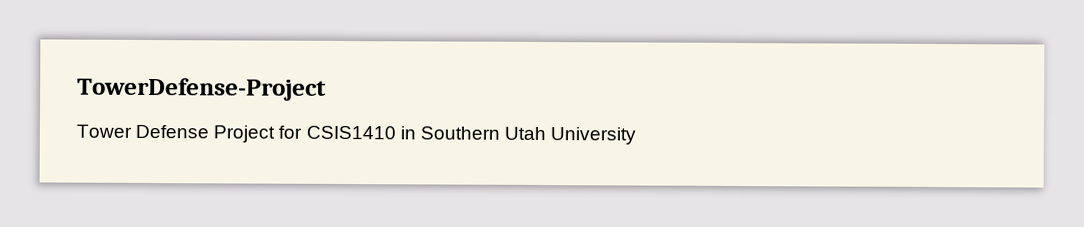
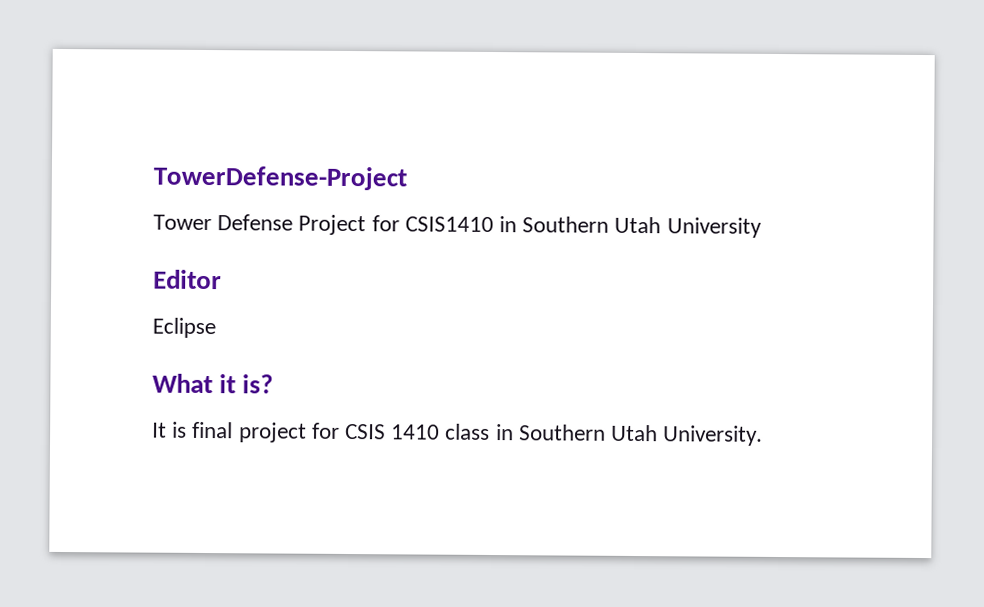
(637, 136) none -> [153,269,222,290] [152,317,216,339] [152,373,275,394] [152,421,764,446] // Editor // Eclipse // What it is? // It is final project for CSIS 1410 class in Southern Utah University.

